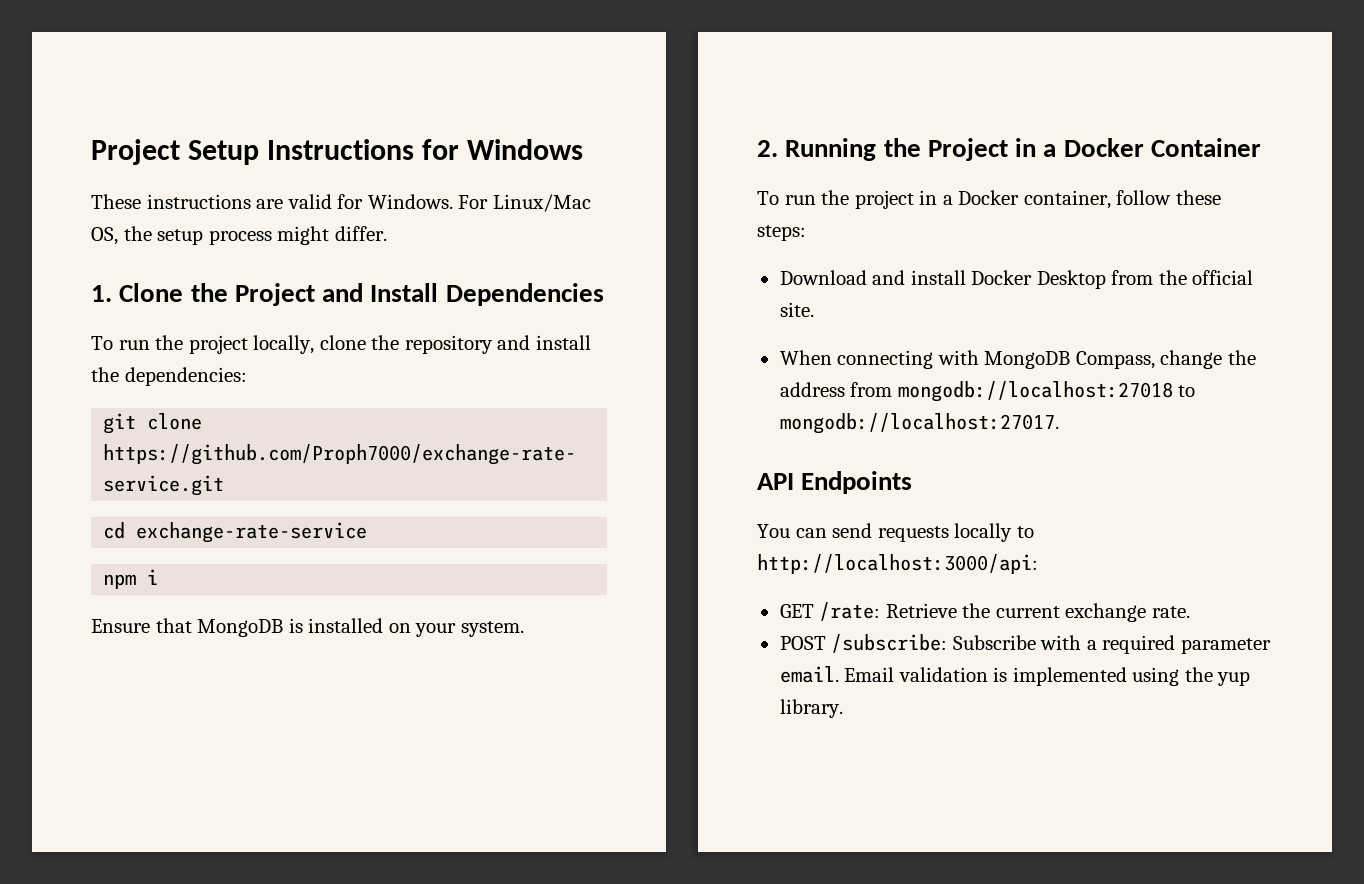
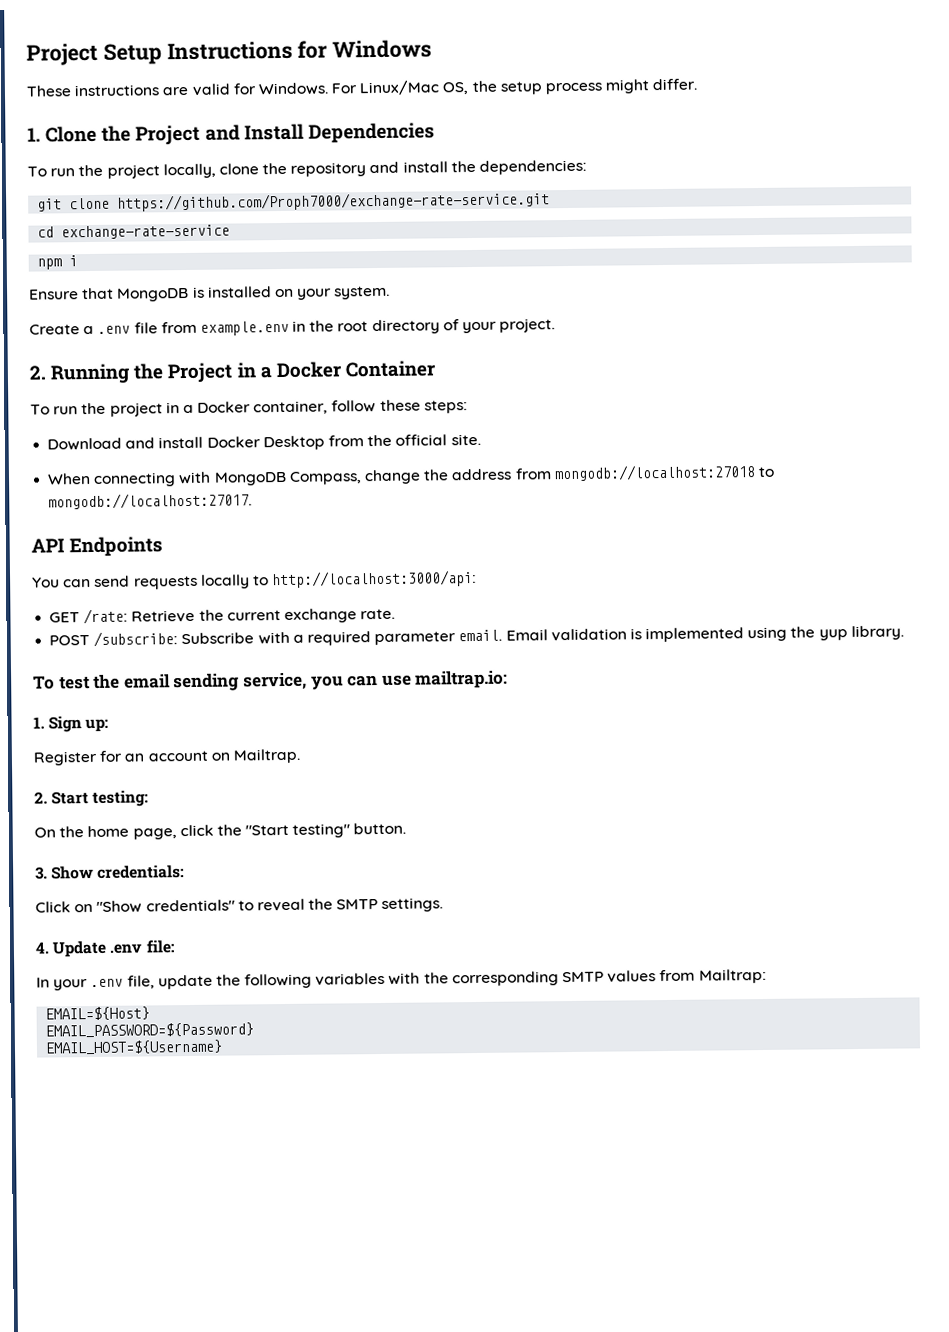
(524, 629) none -> [29,318,556,336] // Create a .env file from example.env in the root directory of your project.
(843, 708) none -> [33,670,509,692] [33,716,109,733] [33,748,301,766] [34,790,149,808] [34,822,407,840] [35,865,185,880] [35,897,444,913] [35,940,174,958] [36,968,767,991] [45,1006,151,1021] [45,1022,255,1038] [45,1039,224,1055] // To test the email sending service, you can use mailtrap.io: // 1. Sign up: // Register for an account on Mailtrap. // 2. Start testing: // On the home page, click the "Start testing" button. // 3. Show credentials: // Click on "Show credentials" to reveal the SMTP settings. // 4. Update .env file: // In your .env file, update the following variables with the corresponding SMTP values from Mailtrap: // EMAIL=${Host} // EMAIL_PASSWORD=${Password} // EMAIL_HOST=${Username}

